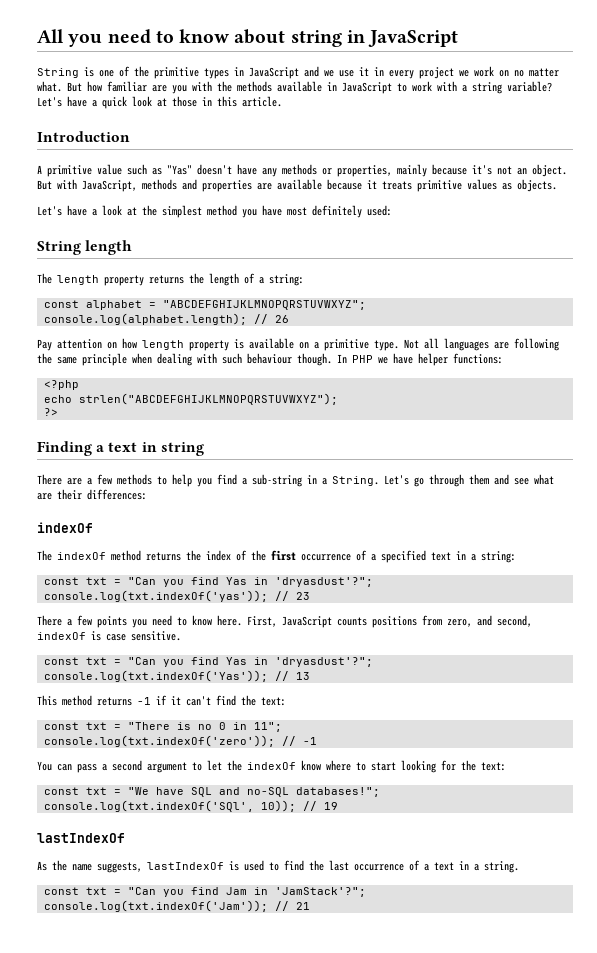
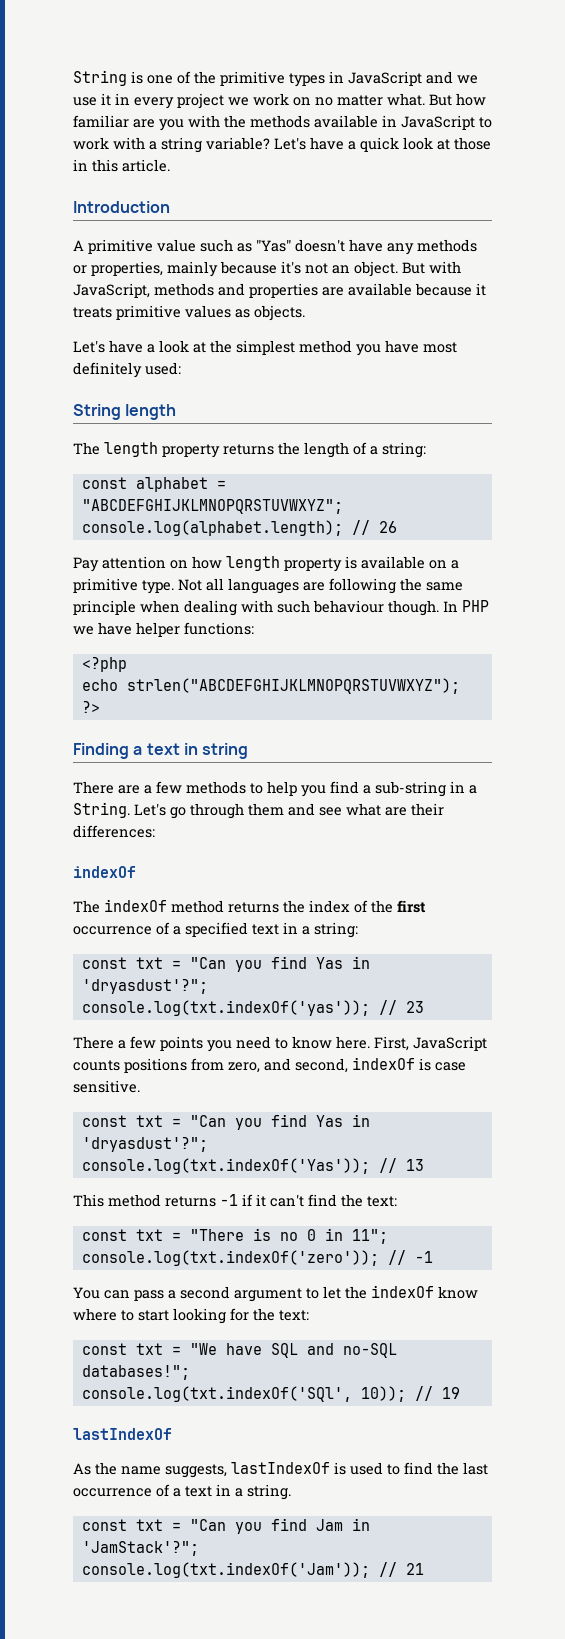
[37,29,459,47] All you need to know about string in JavaScript // -> (73, 78) none

